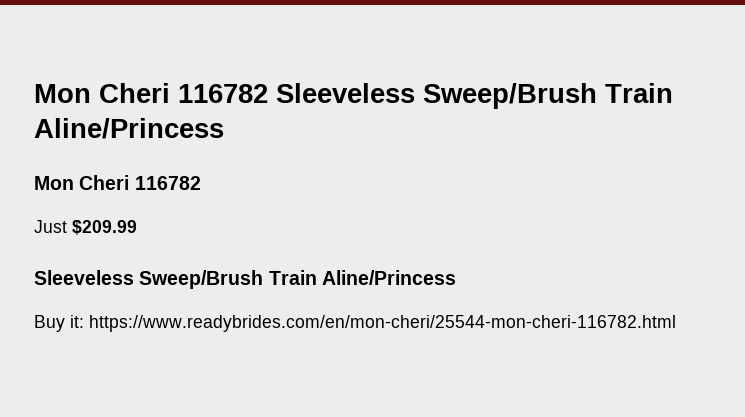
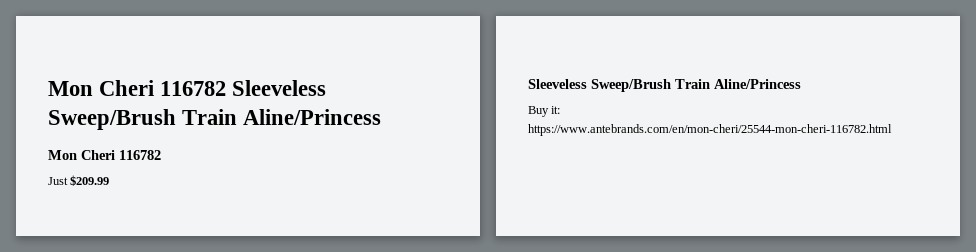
[89,315,676,332] https://www.readybrides.com/en/mon-cheri/25544-mon-cheri-116782.html -> [528,124,892,136] https://www.antebrands.com/en/mon-cheri/25544-mon-cheri-116782.html

